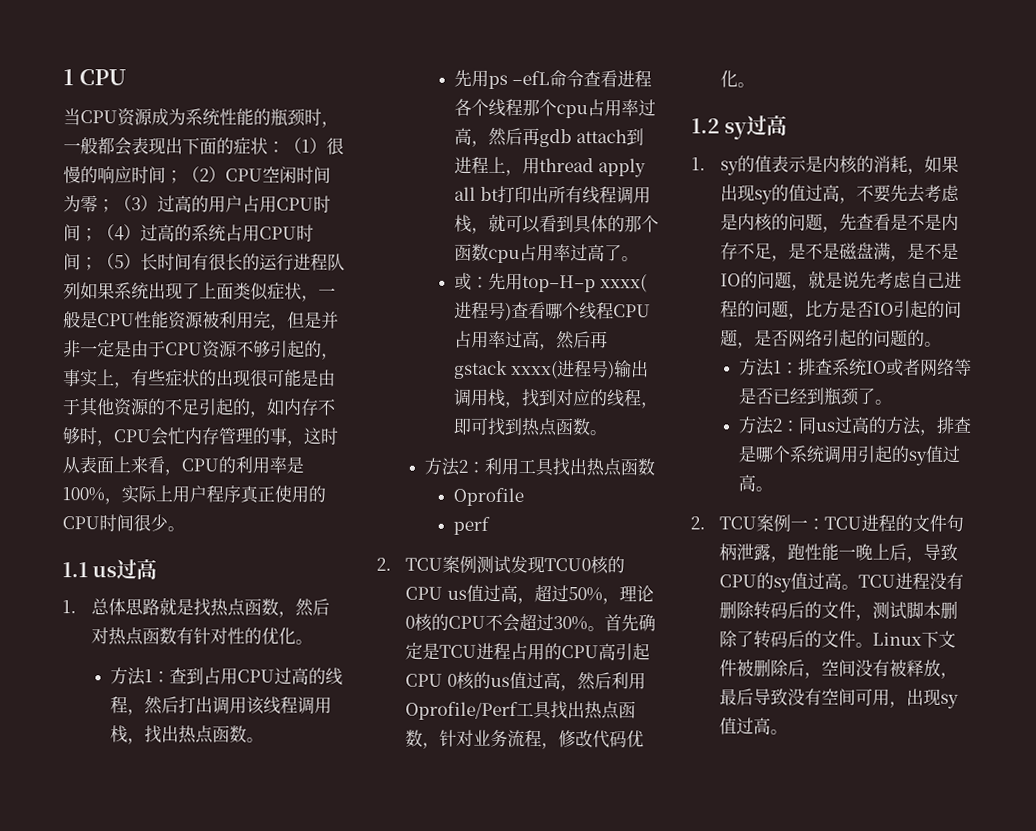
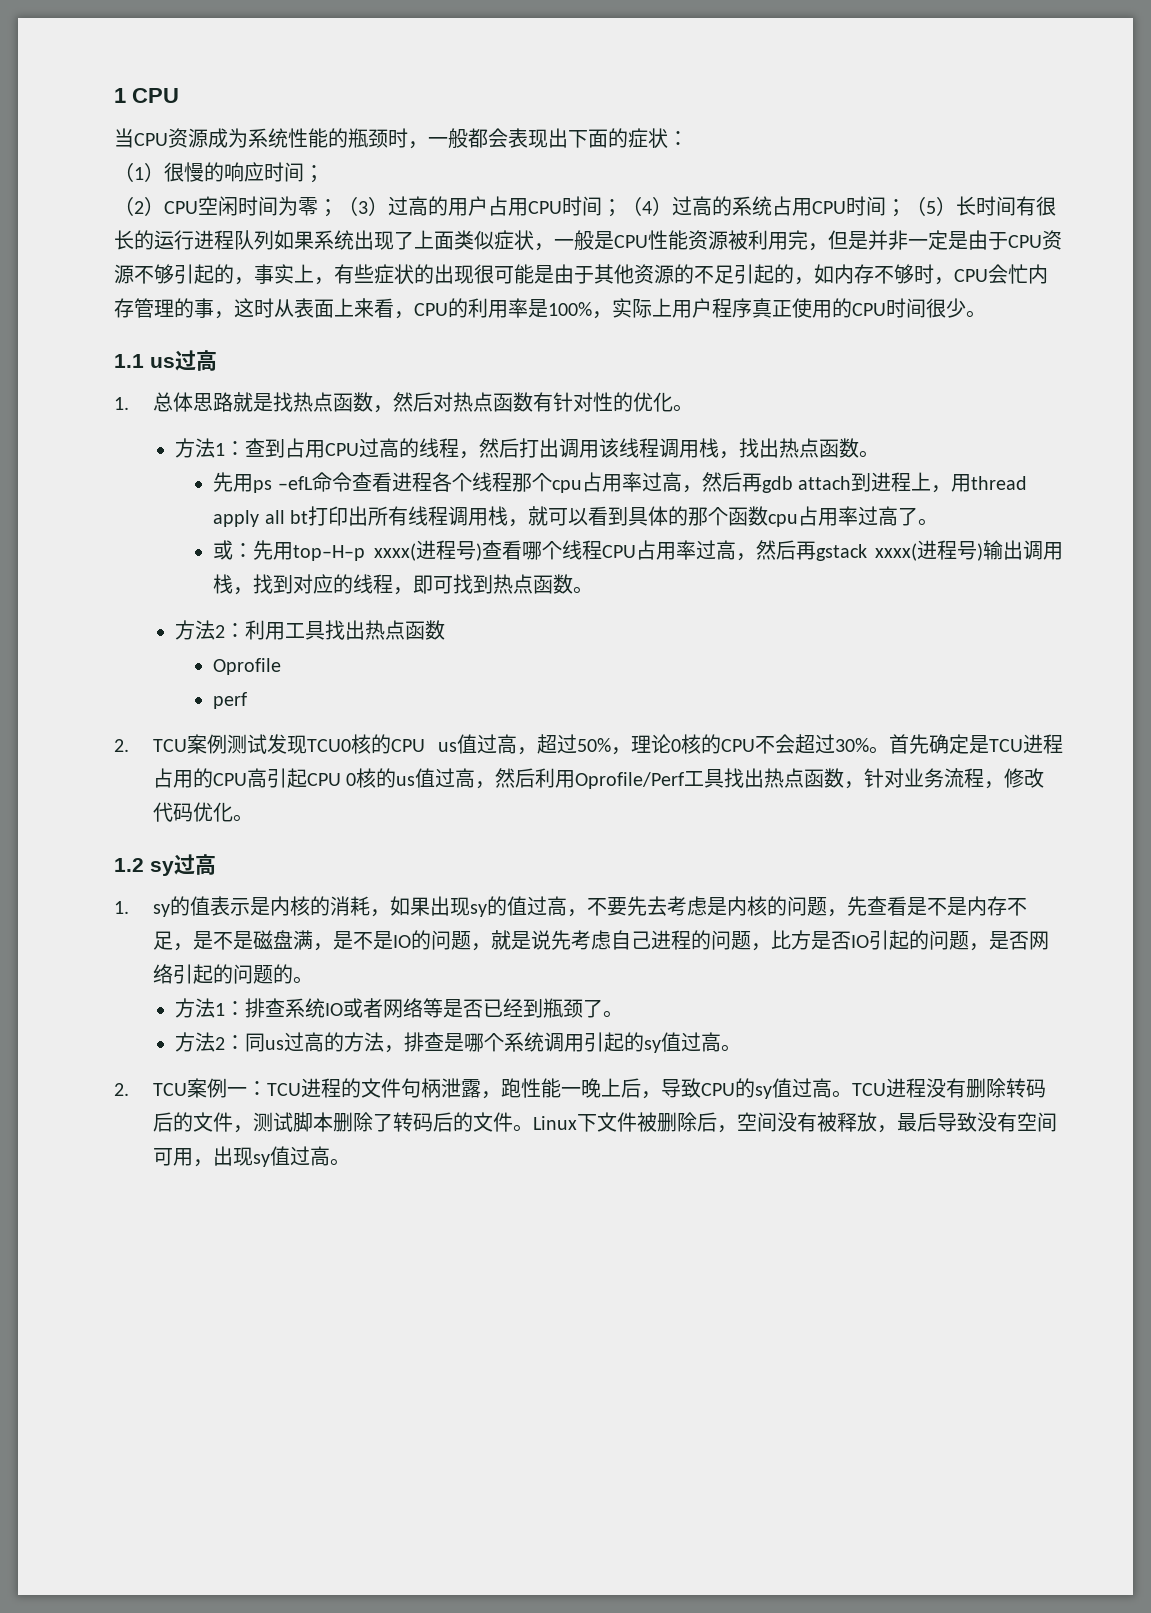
(285, 147) none -> (688, 138) //
(183, 177) none -> (324, 174) //

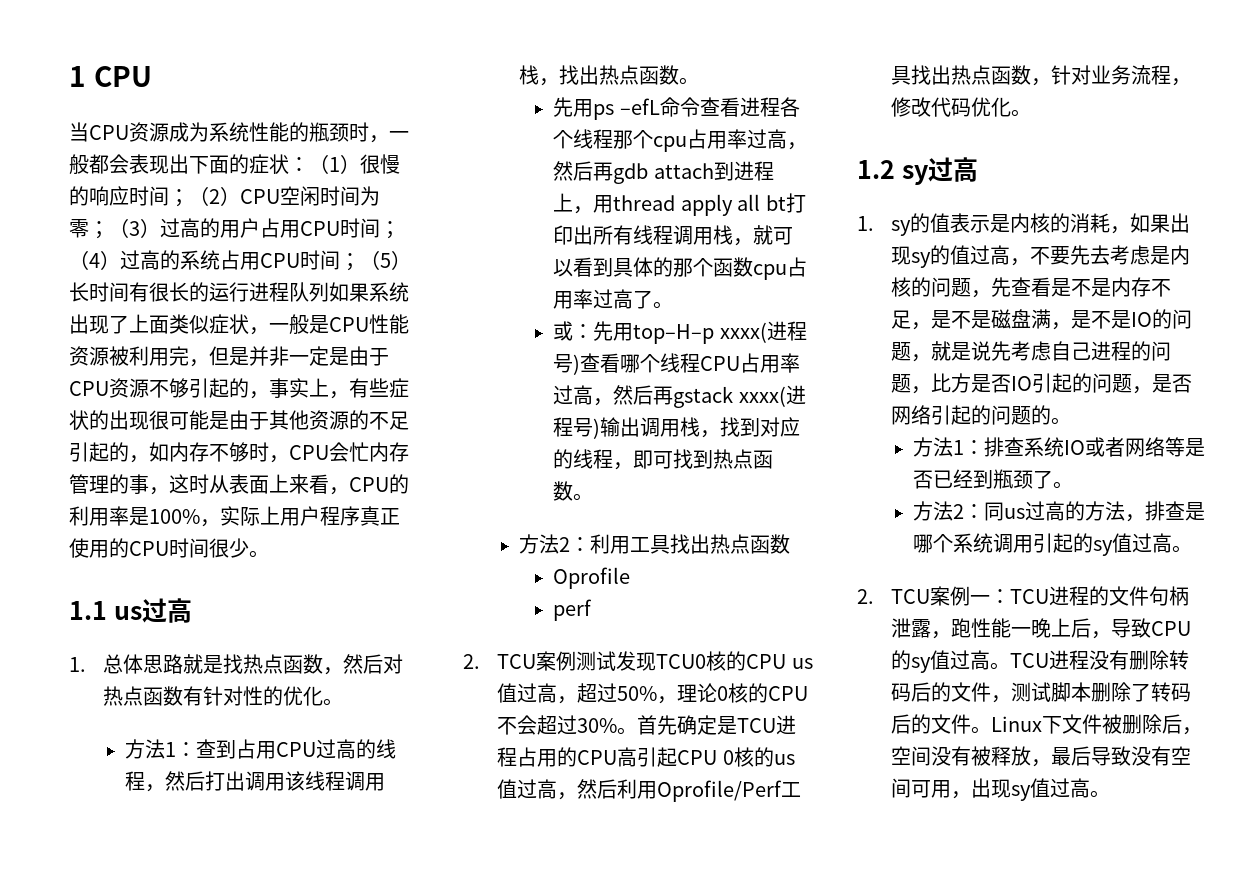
(688, 138) // -> (309, 164) none
(324, 174) // -> (189, 198) none

